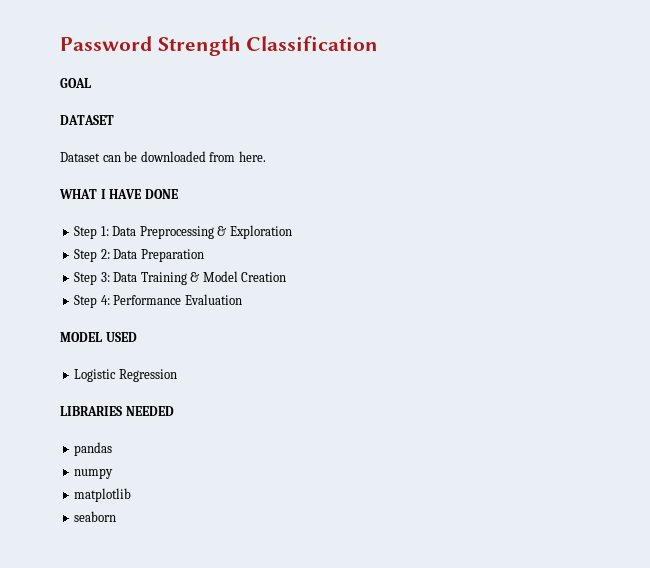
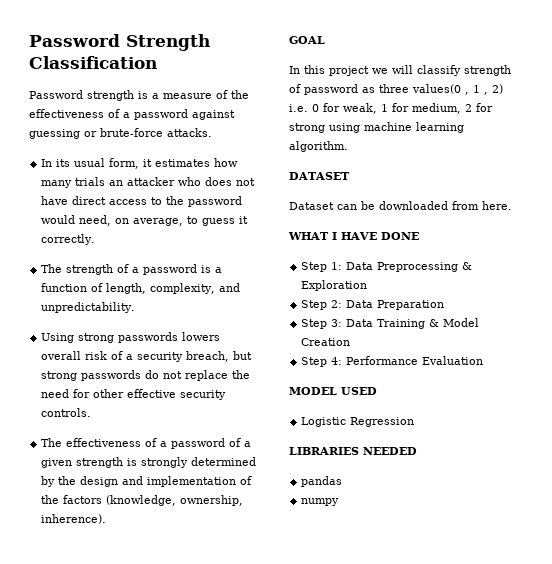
[60,78,91,88] GOAL -> [29,90,249,101] [29,109,235,120] [29,128,212,139] [41,158,239,169] [41,177,256,188] [41,196,243,207] [41,215,249,226] [41,234,96,245] [41,264,223,275] [41,283,241,294] [41,302,136,313] [41,332,221,343] [41,351,253,362] [41,370,251,381] [41,389,227,400] [41,408,92,417] [41,438,252,449] [41,457,257,468] [41,476,253,487] [41,495,244,506] [41,514,107,524] [289,36,325,44] [289,65,511,76] [289,84,503,95] [289,103,493,114] [289,122,464,133] [289,141,348,152] Password strength is a measure of the effectiveness of a password against guessing or brute-force attacks. // In its usual form, it estimates how many trials an attacker who does not have direct access to the password would need, on average, to guess it correctly. // The strength of a password is a function of length, complexity, and unpredictability. // Using strong passwords lowers overall risk of a security breach, but strong passwords do not replace the need for other effective security controls. // The effectiveness of a password of a given strength is strongly determined by the design and implementation of the factors (knowledge, ownership, inherence). // GOAL // In this project we will classify strength of password as three values(0 , 1 , 2) i.e. 0 for weak, 1 for medium, 2 for strong using machine learning algorithm.
[74,488,132,502] [74,511,117,522] // matplotlib // seaborn -> (340, 502) none

